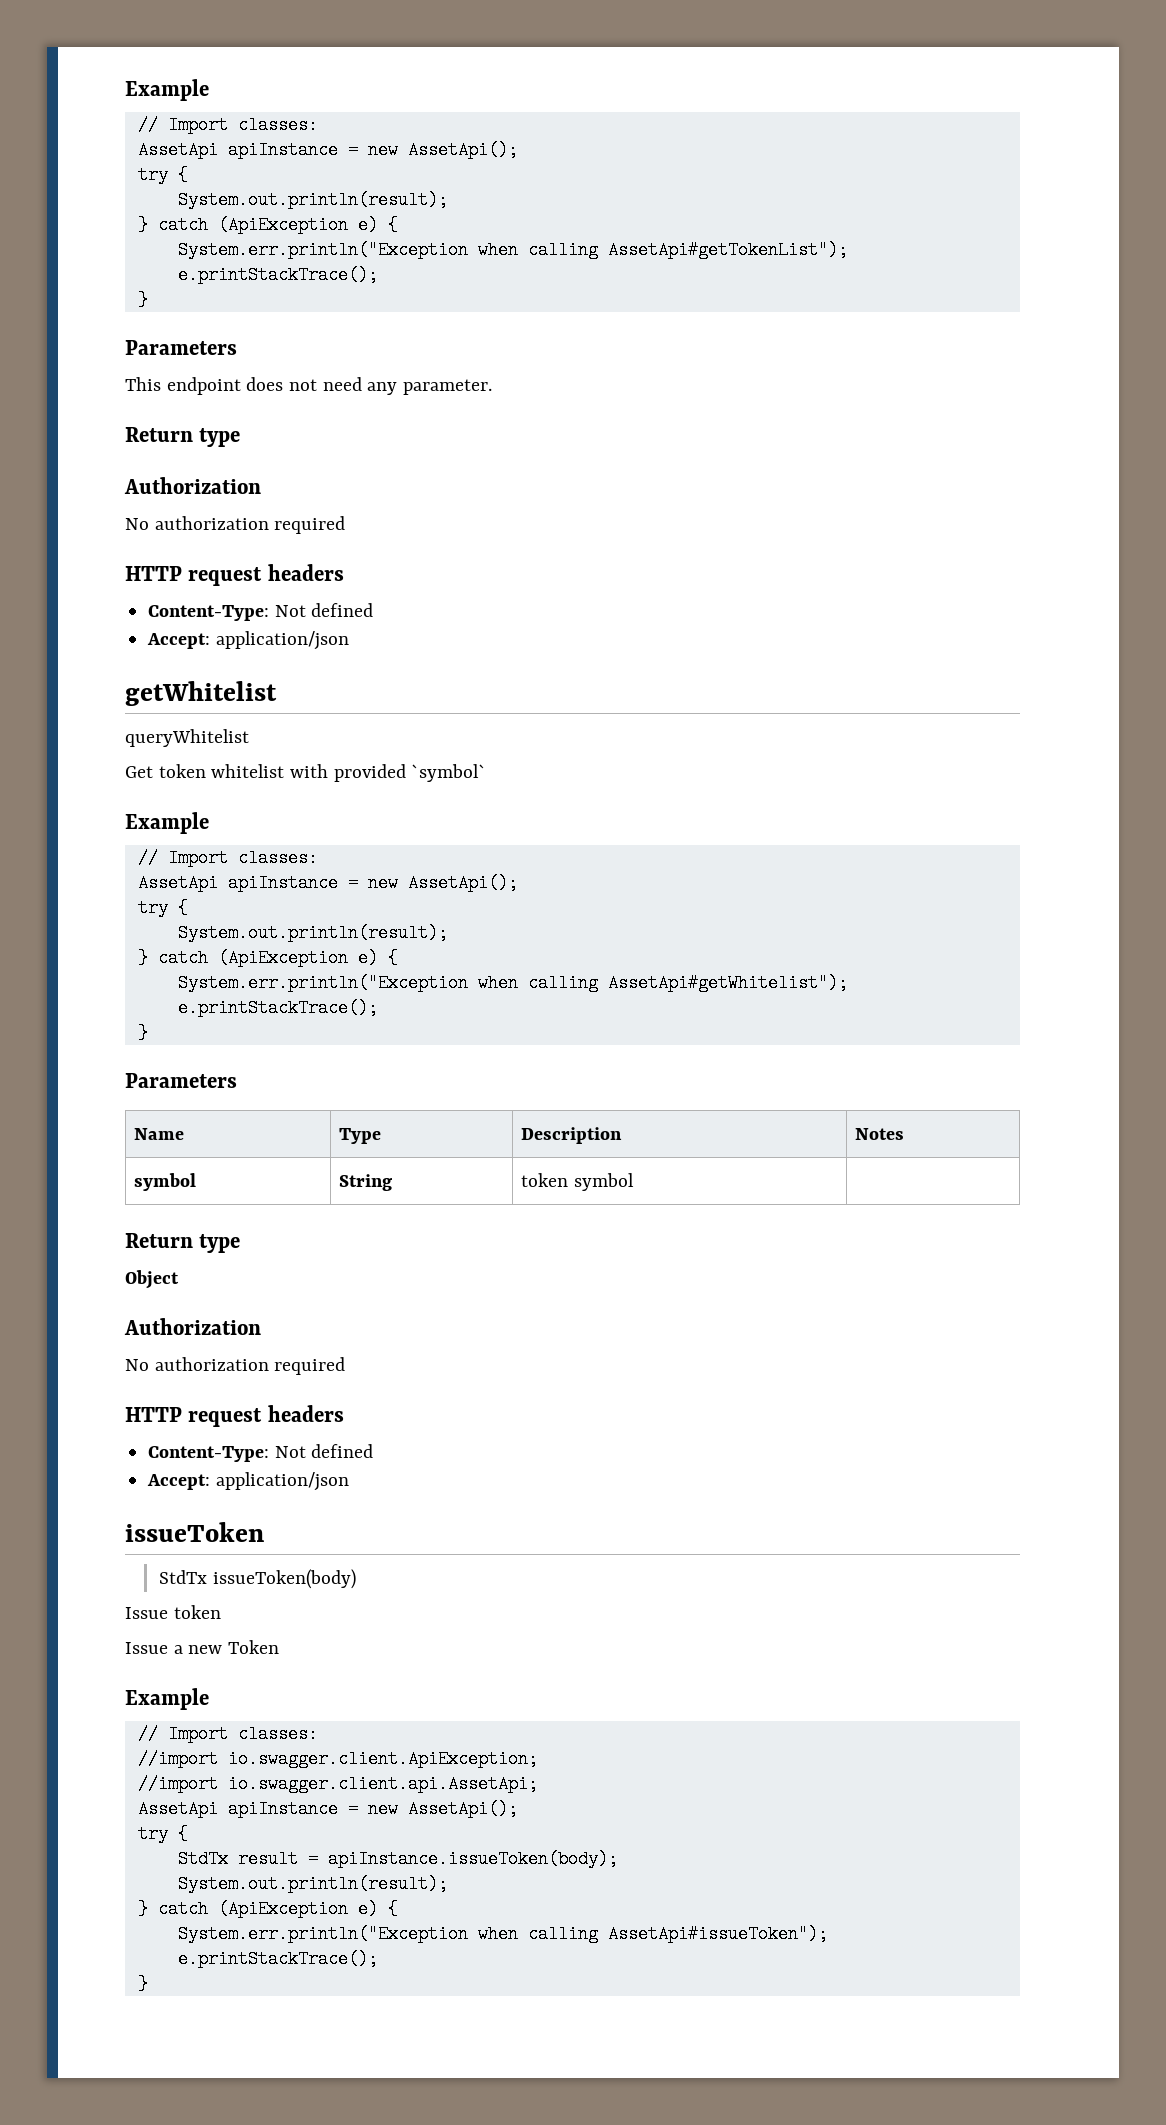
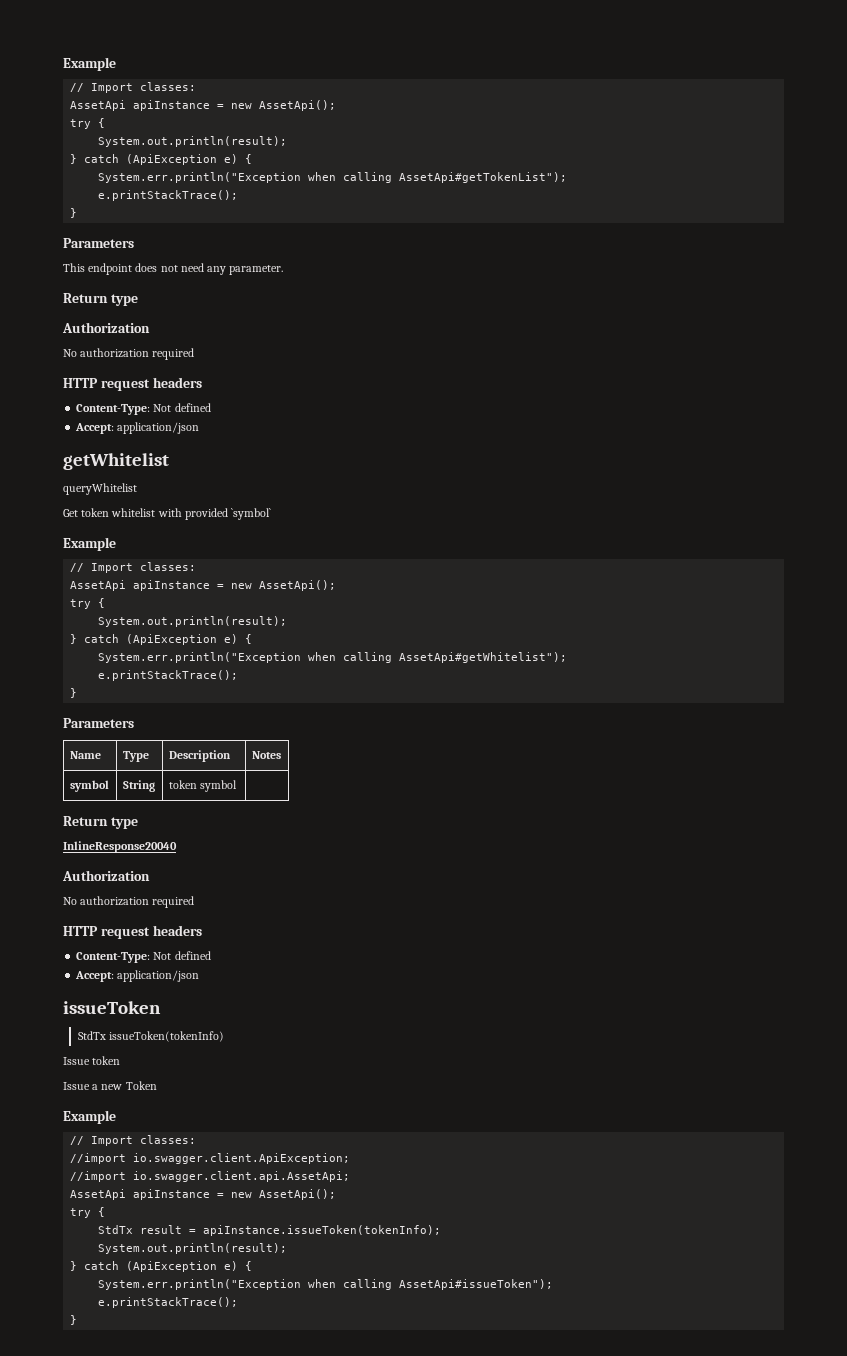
[125,1270,179,1289] Object -> [63,841,177,853] InlineResponse20040
[212,1569,356,1589] issueToken(body) -> [108,1031,224,1042] issueToken(tokenInfo)
[327,1850,618,1868] apiInstance.issueToken(body); -> [203,1225,442,1236] apiInstance.issueToken(tokenInfo);

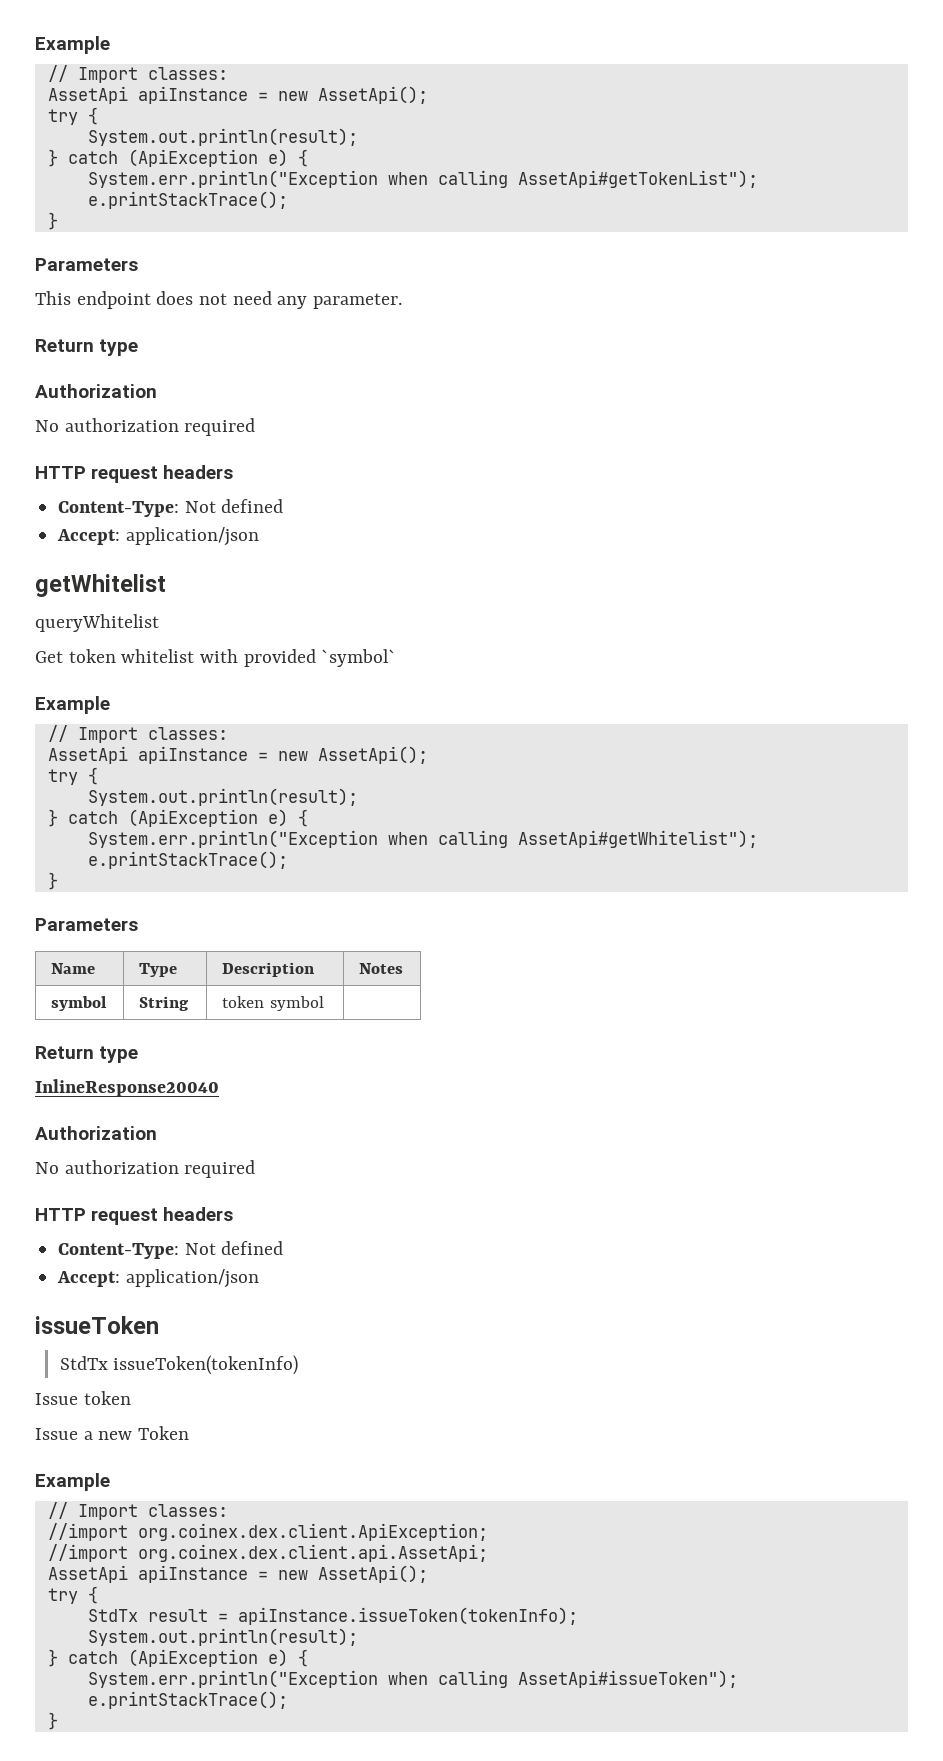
[133,1153,351,1164] [70,1171,351,1182] io.swagger.client.ApiException; // //import io.swagger.client.api.AssetApi; -> [137,1523,488,1541] [47,1544,488,1562] org.coinex.dex.client.ApiException; // //import org.coinex.dex.client.api.AssetApi;

